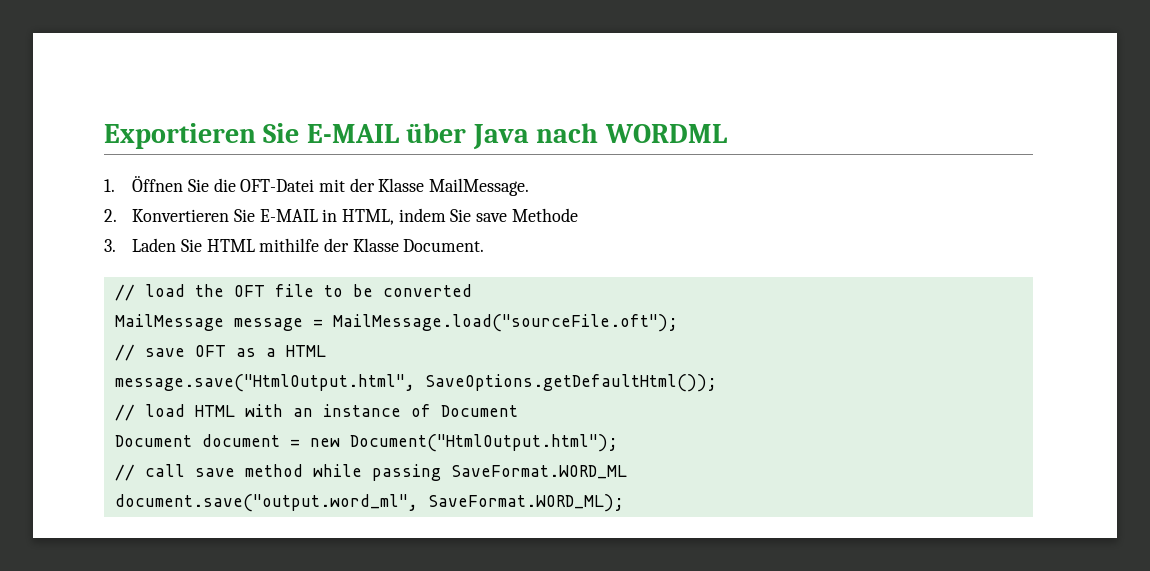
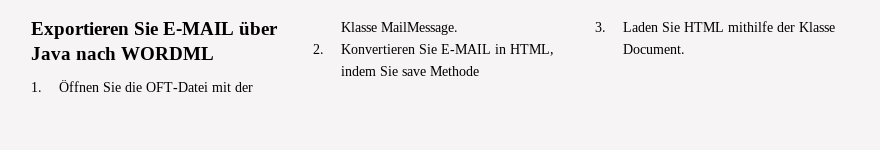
[114,284,472,301] [114,314,678,332] [114,344,326,361] [114,374,717,392] [114,404,518,421] [114,434,618,452] [114,464,627,481] [114,494,624,512] // // load the OFT file to be converted // MailMessage message = MailMessage.load("sourceFile.oft"); // // save OFT as a HTML // message.save("HtmlOutput.html", SaveOptions.getDefaultHtml()); // // load HTML with an instance of Document // Document document = new Document("HtmlOutput.html"); // // call save method while passing SaveFormat.WORD_ML // document.save("output.word_ml", SaveFormat.WORD_ML); -> (685, 49) none

